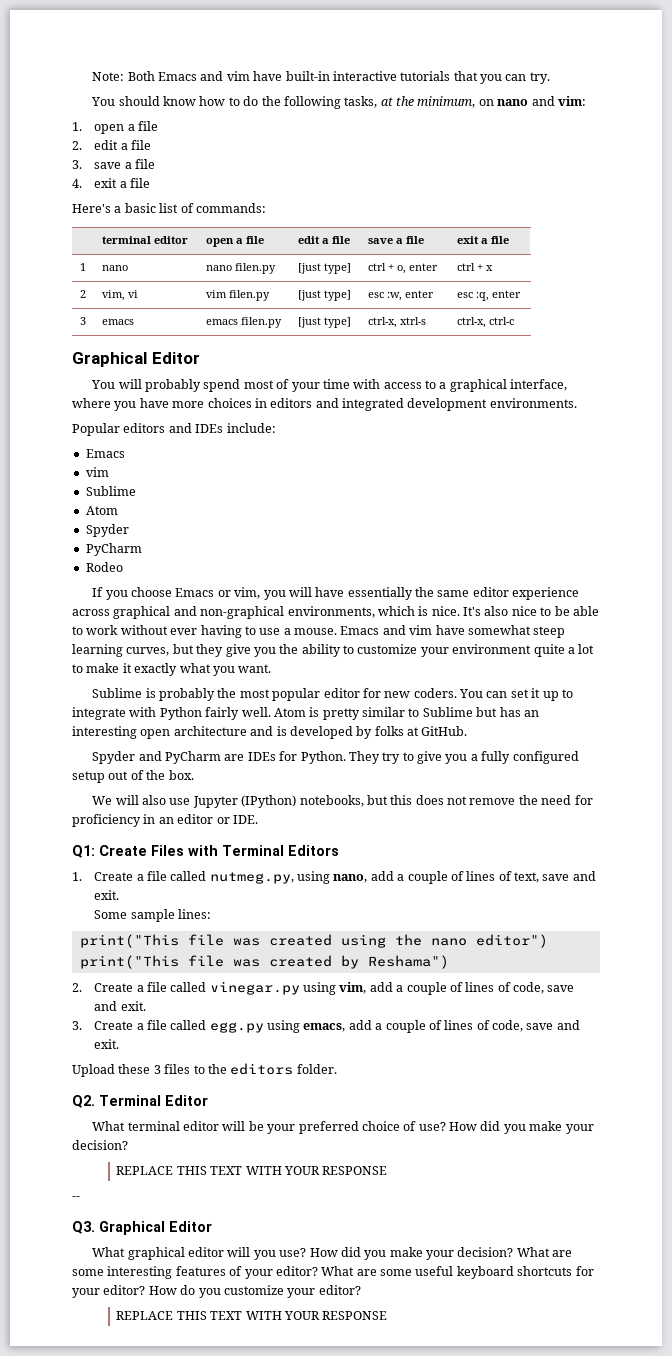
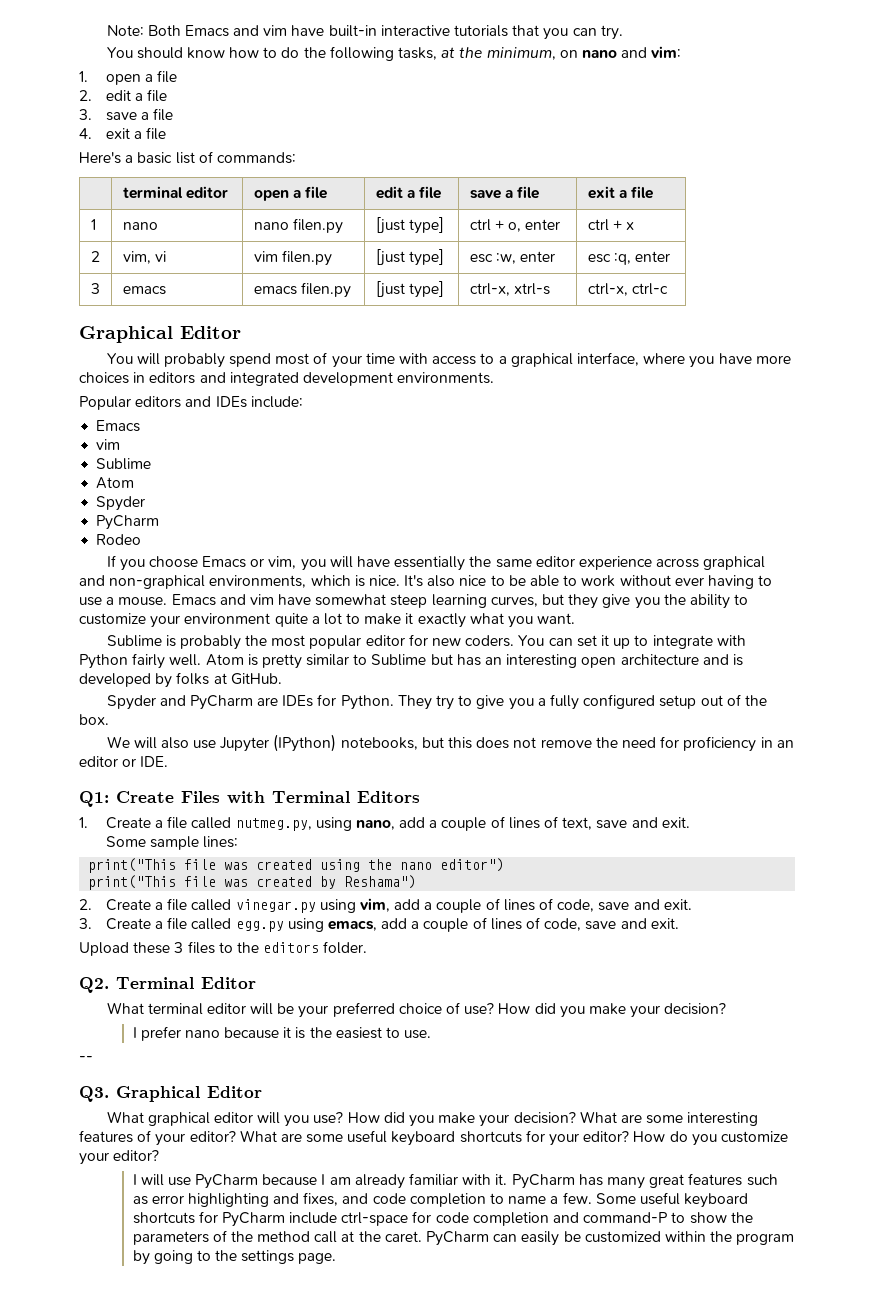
[116,1166,388,1175] REPLACE THIS TEXT WITH YOUR RESPONSE -> [132,1026,432,1041] I prefer nano because it is the easiest to use.
[116,1311,388,1320] REPLACE THIS TEXT WITH YOUR RESPONSE -> [132,1173,778,1189] [132,1192,749,1208] [132,1211,753,1227] [132,1230,795,1246] [132,1250,337,1265] I will use PyCharm because I am already familiar with it. PyCharm has many great features such as error highlighting and fixes, and code completion to name a few. Some useful keyboard shortcuts for PyCharm include ctrl-space for code completion and command-P to show the parameters of the method call at the caret. PyCharm can easily be customized within the program by going to the settings page.

